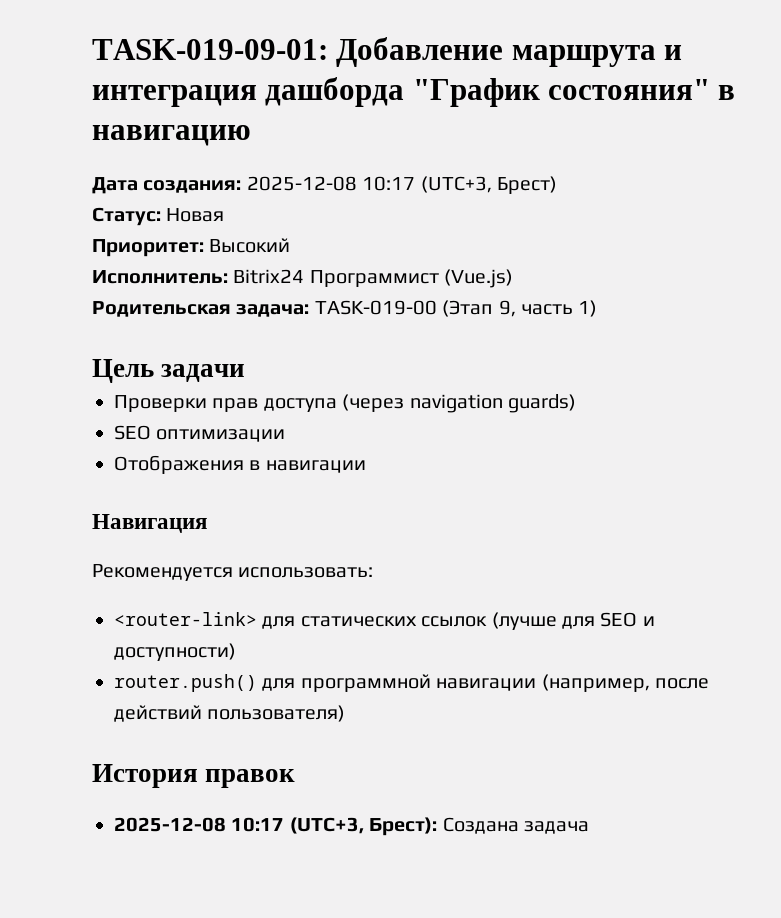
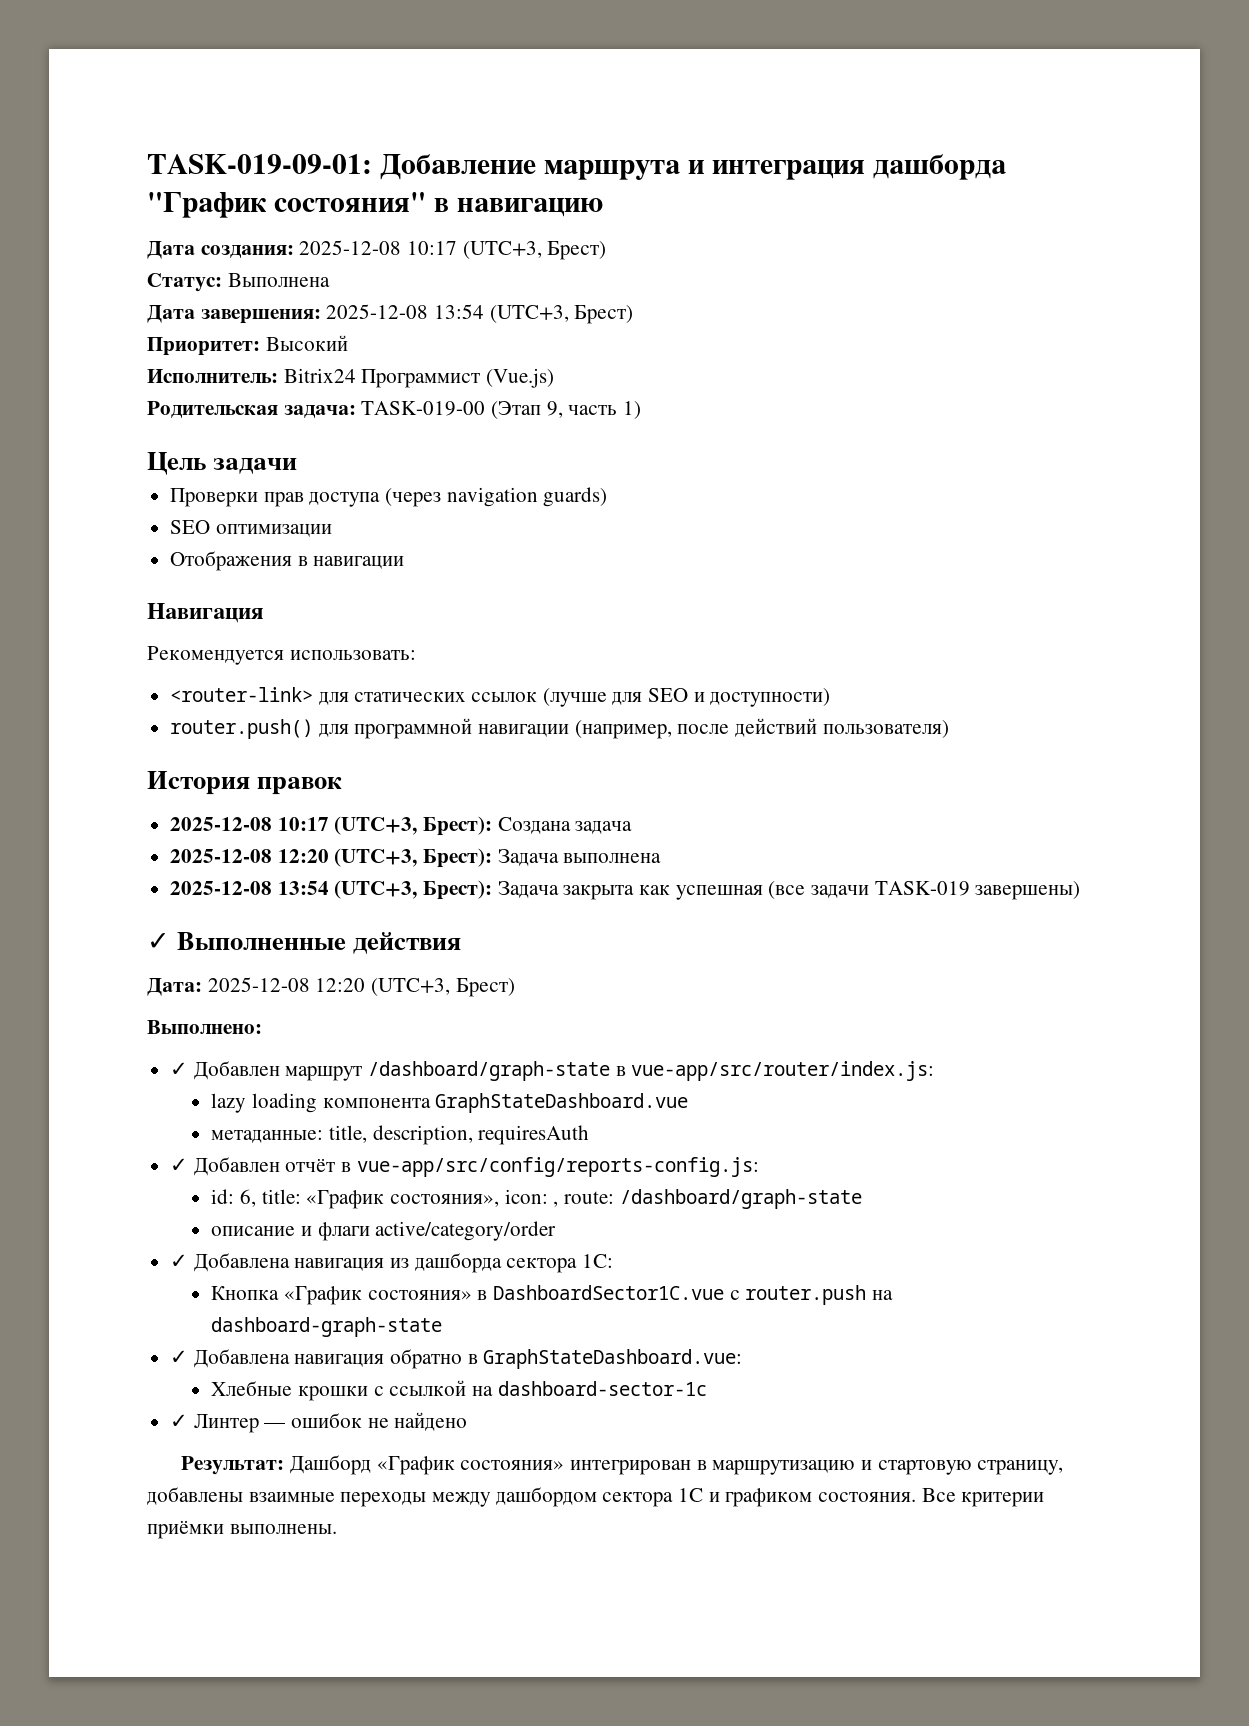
[166,208,225,222] Новая -> [227,273,330,287] [147,304,634,324] Выполнена // Дата завершения: 2025-12-08 13:54 (UTC+3, Брест)
(589, 827) none -> [170,848,662,868] [170,880,1081,900] [147,932,462,954] [147,977,515,997] [147,1020,262,1034] [170,1061,935,1081] [211,1093,689,1113] [211,1125,590,1145] [170,1157,759,1177] [211,1189,862,1209] [211,1221,557,1241] [170,1253,614,1273] [211,1285,893,1305] [211,1317,443,1337] [170,1349,743,1369] [211,1380,707,1401] [170,1412,468,1433] [181,1455,1064,1475] [147,1487,1045,1507] [147,1520,337,1539] // 2025-12-08 12:20 (UTC+3, Брест): Задача выполнена // 2025-12-08 13:54 (UTC+3, Брест): Задача закрыта как успешная (все задачи TASK-019 завершены) // ✓ Выполненные действия // Дата: 2025-12-08 12:20 (UTC+3, Брест) // Выполнено: // ✓ Добавлен маршрут /dashboard/graph-state в vue-app/src/router/index.js: // lazy loading компонента GraphStateDashboard.vue // метаданные: title, description, requiresAuth // ✓ Добавлен отчёт в vue-app/src/config/reports-config.js: // id: 6, title: «График состояния», icon: , route: /dashboard/graph-state // описание и флаги active/category/order // ✓ Добавлена навигация из дашборда сектора 1С: // Кнопка «График состояния» в DashboardSector1C.vue с router.push на dashboard-graph-state // ✓ Добавлена навигация обратно в GraphStateDashboard.vue: // Хлебные крошки с ссылкой на dashboard-sector-1c // ✓ Линтер — ошибок не найдено // Результат: Дашборд «График состояния» интегрирован в маршрутизацию и стартовую страницу, добавлены взаимные переходы между дашбордом сектора 1С и графиком состояния. Все критерии приёмки выполнены.

